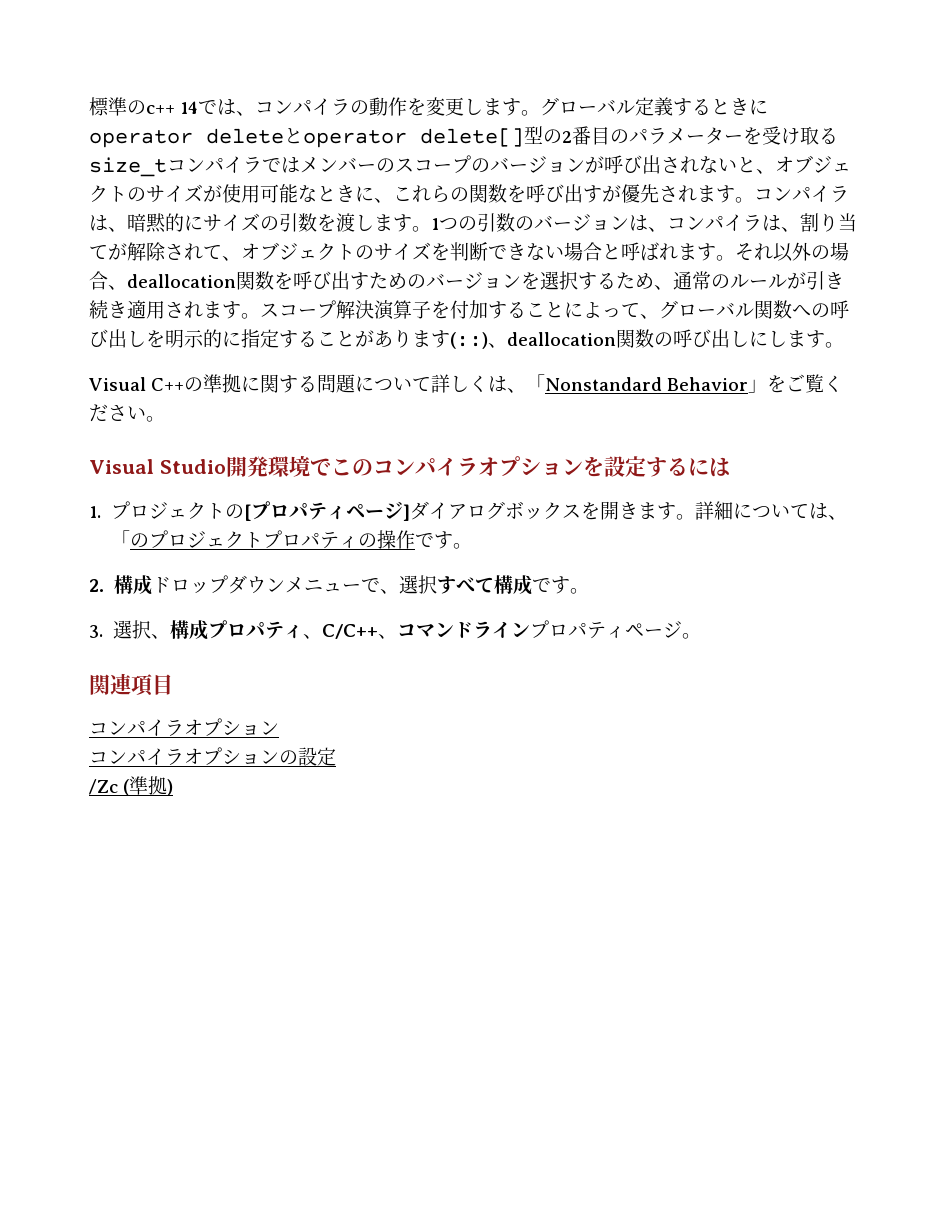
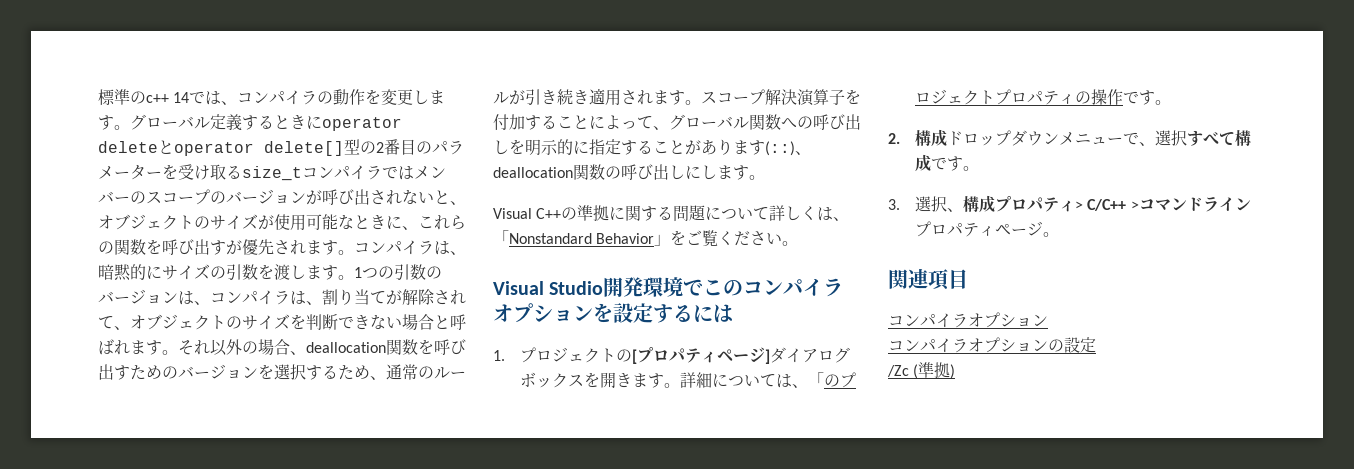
[302,624,397,639] 、C/C++、 -> [1075,199,1139,211] > C/C++ >

